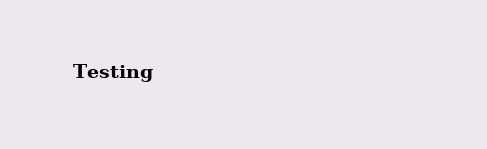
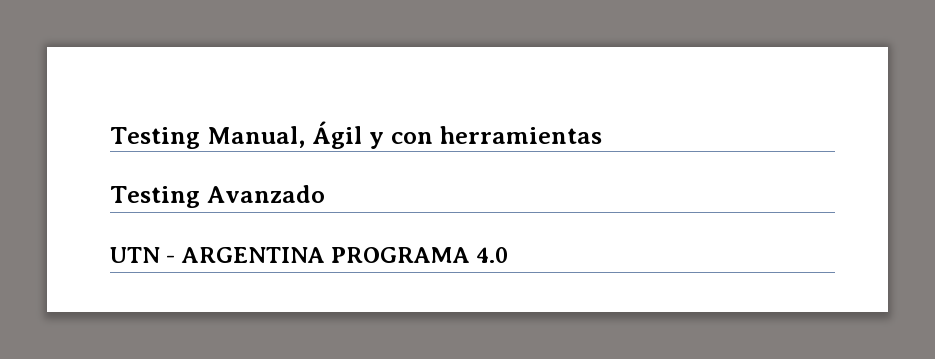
[73,64,153,82] Testing -> [110,121,602,149] [110,185,325,208] [110,247,509,263] Testing Manual, Ágil y con herramientas // Testing Avanzado // UTN - ARGENTINA PROGRAMA 4.0

